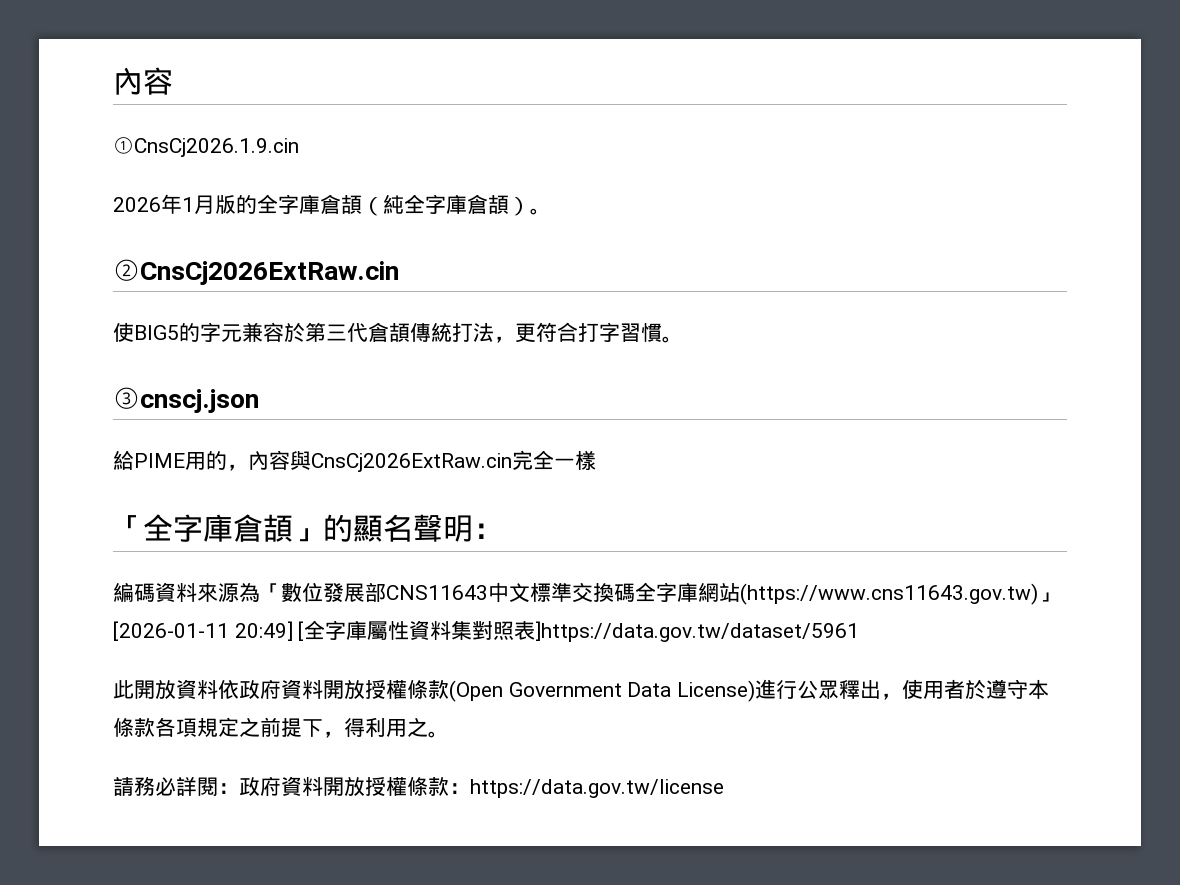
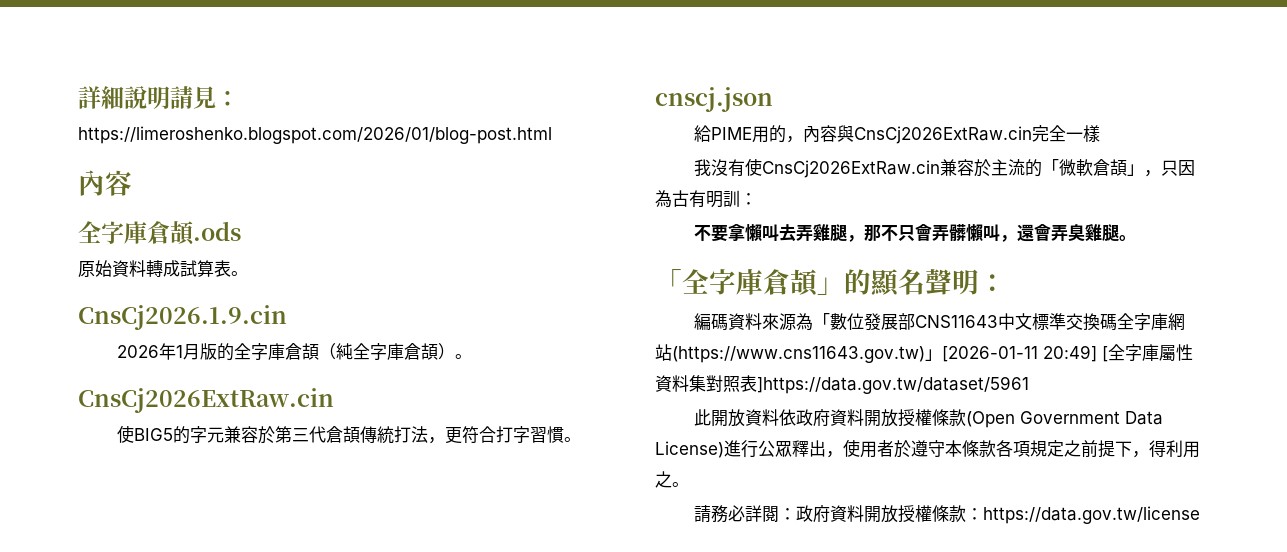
[113,67,173,95] [113,137,299,157] 內容 // ①CnsCj2026.1.9.cin -> [78,86,239,109] [78,126,552,144] [78,170,132,196] [78,221,241,245] [78,260,248,277] [78,305,287,330] 詳細說明請見： // https://limeroshenko.blogspot.com/2026/01/blog-post.html // 內容 // 全字庫倉頡.ods // 原始資料轉成試算表。 // CnsCj2026.1.9.cin
[113,259,399,285] ②CnsCj2026ExtRaw.cin -> [78,388,334,413] CnsCj2026ExtRaw.cin
[113,387,259,413] ③cnscj.json -> [655,87,773,112] cnscj.json
(596, 460) none -> [694,158,1196,178] [655,190,757,208] [694,223,1137,242] // 我沒有使CnsCj2026ExtRaw.cin兼容於主流的「微軟倉頡」，只因為古有明訓： // 不要拿懶叫去弄雞腿，那不只會弄髒懶叫，還會弄臭雞腿。

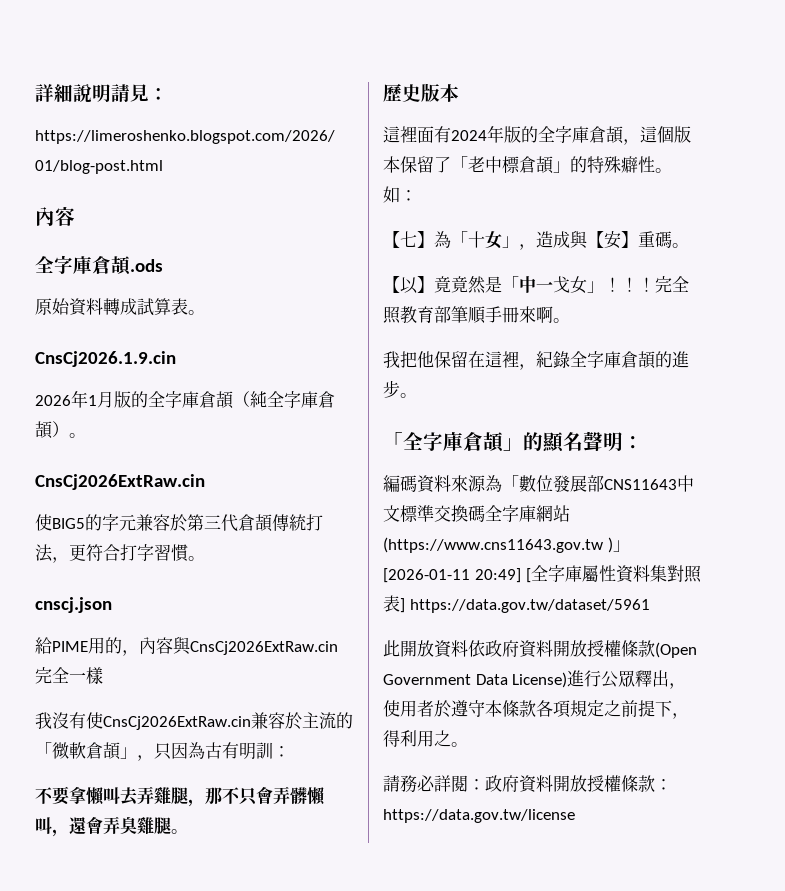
(1137, 238) none -> [383,83,459,102] [383,125,691,145] [383,156,672,174] [383,186,417,203] [383,231,689,250] [383,276,689,294] [383,306,570,324] [383,351,689,370] [383,380,417,398] // 歷史版本 // 這裡面有2024年版的全字庫倉頡，這個版本保留了「老中標倉頡」的特殊癖性。如： // 【七】為「十女」，造成與【安】重碼。 // 【以】竟竟然是「中一戈女」！！！完全照教育部筆順手冊來啊。 // 我把他保留在這裡，紀錄全字庫倉頡的進步。
[672,346,925,363] (https://www.cns11643.gov.tw) -> [383,537,613,553] (https://www.cns11643.gov.tw )
[757,376,1029,394] ]https://data.gov.tw/dataset/5961 -> [400,598,650,613] ] https://data.gov.tw/dataset/5961

